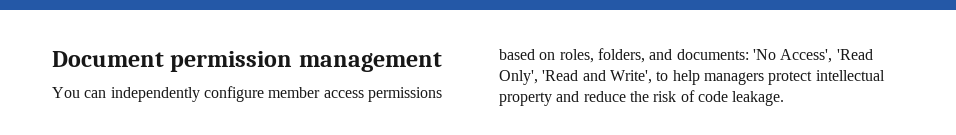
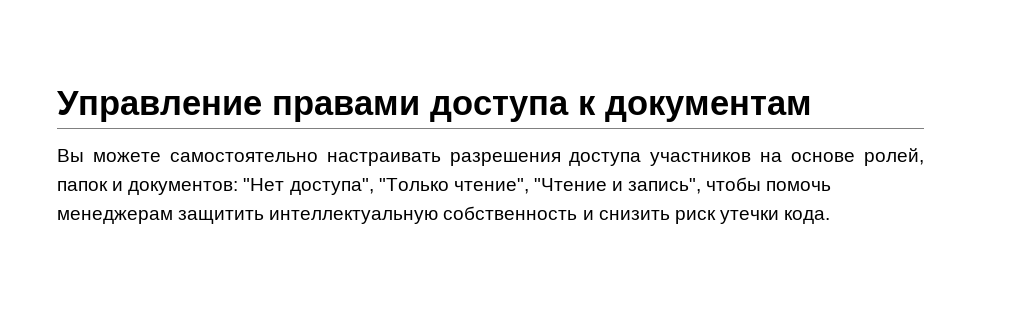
[52,51,442,72] [52,86,442,102] [499,48,873,63] [499,70,885,85] [499,90,785,106] Document permission management // You can independently configure member access permissions based on roles, folders, and documents: 'No Access', 'Read Only', 'Read and Write', to help managers protect intellectual property and reduce the risk of code leakage. -> [57,91,812,122] [57,148,925,166] [57,177,832,195] [57,206,831,224] Управление правами доступа к документам // Вы можете самостоятельно настраивать разрешения доступа участников на основе ролей, папок и документов: "Нет доступа", "Только чтение", "Чтение и запись", чтобы помочь менеджерам защитить интеллектуальную собственность и снизить риск утечки кода.

